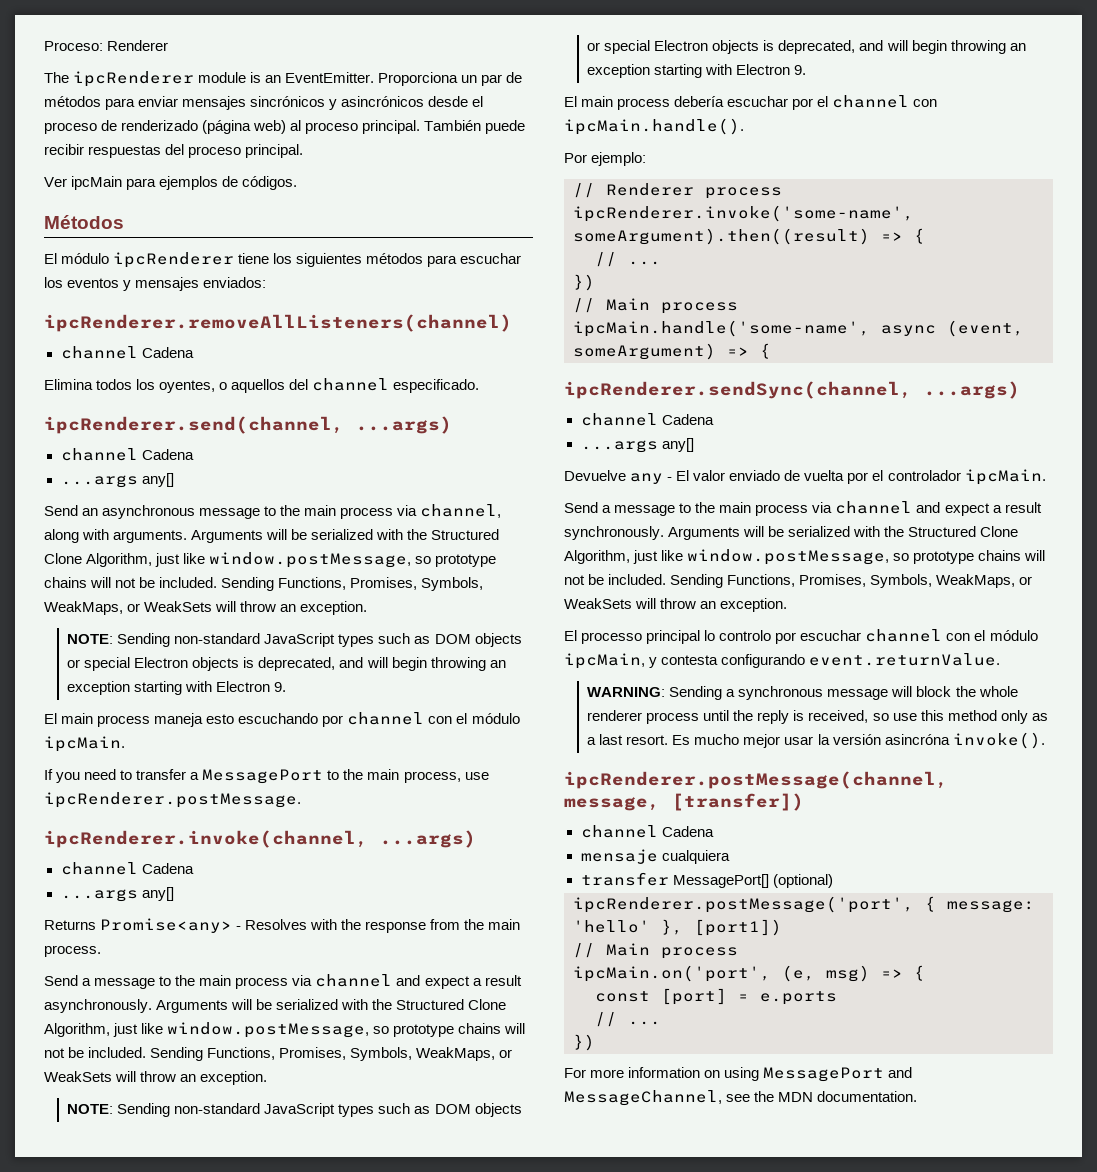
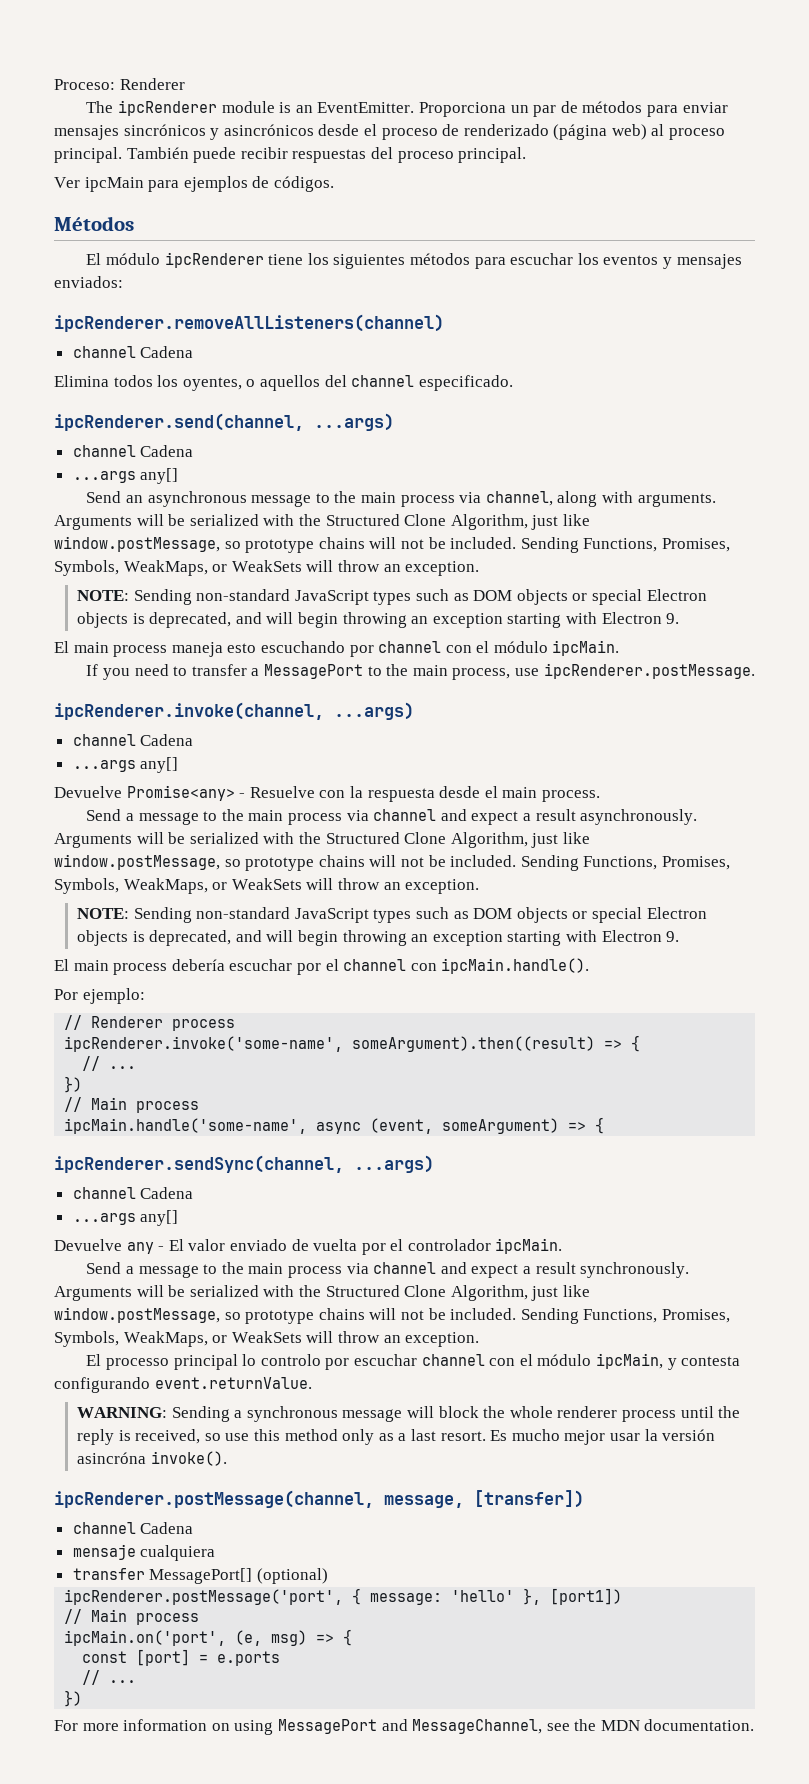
[44,920,96,930] Returns -> [54,786,122,798] Devuelve
[245,919,485,933] Resolves with the response from the -> [249,786,498,802] Resuelve con la respuesta desde el

